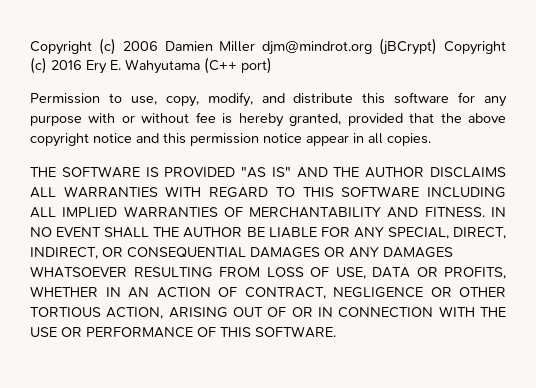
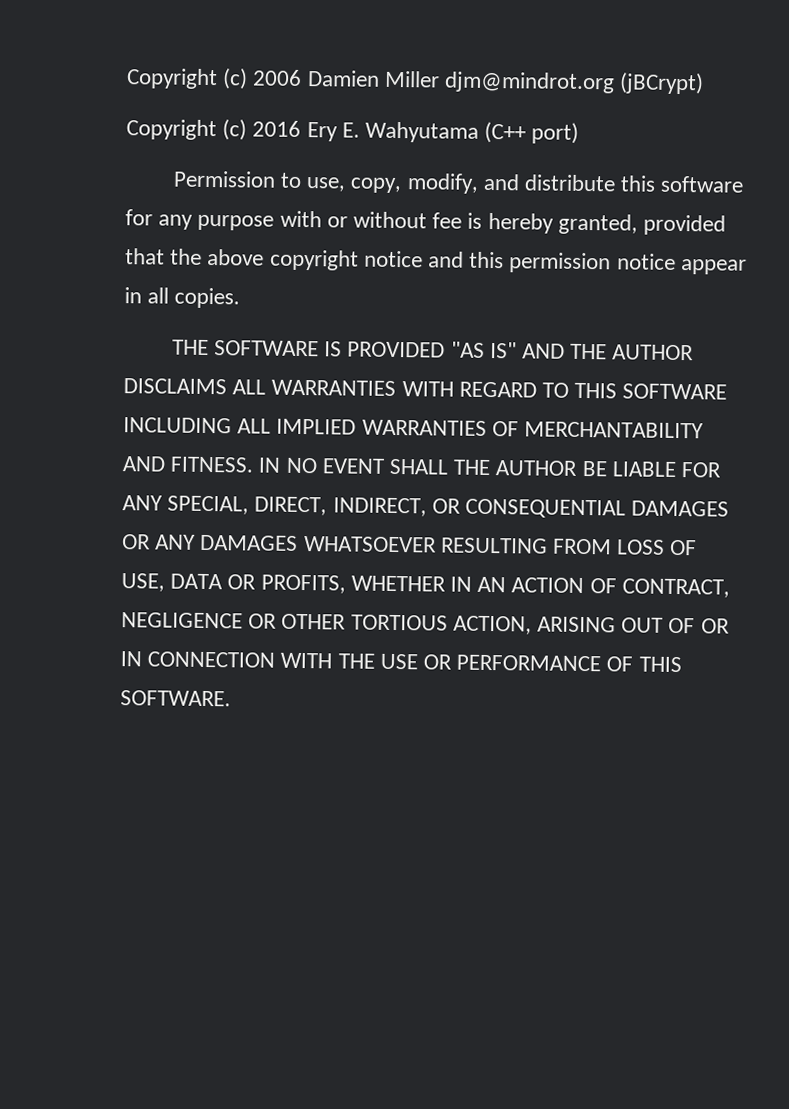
(438, 46) none -> (705, 83) //

